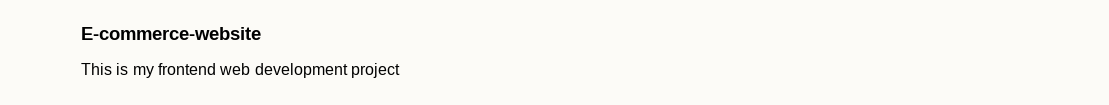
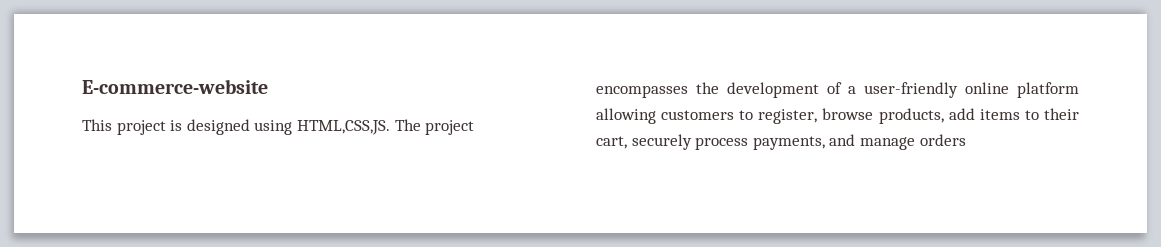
[116,63,400,78] is my frontend web development project -> [116,119,475,135] [596,82,1079,98] [596,108,1079,124] [596,134,966,150] project is designed using HTML,CSS,JS. The project encompasses the development of a user-friendly online platform allowing customers to register, browse products, add items to their cart, securely process payments, and manage orders

